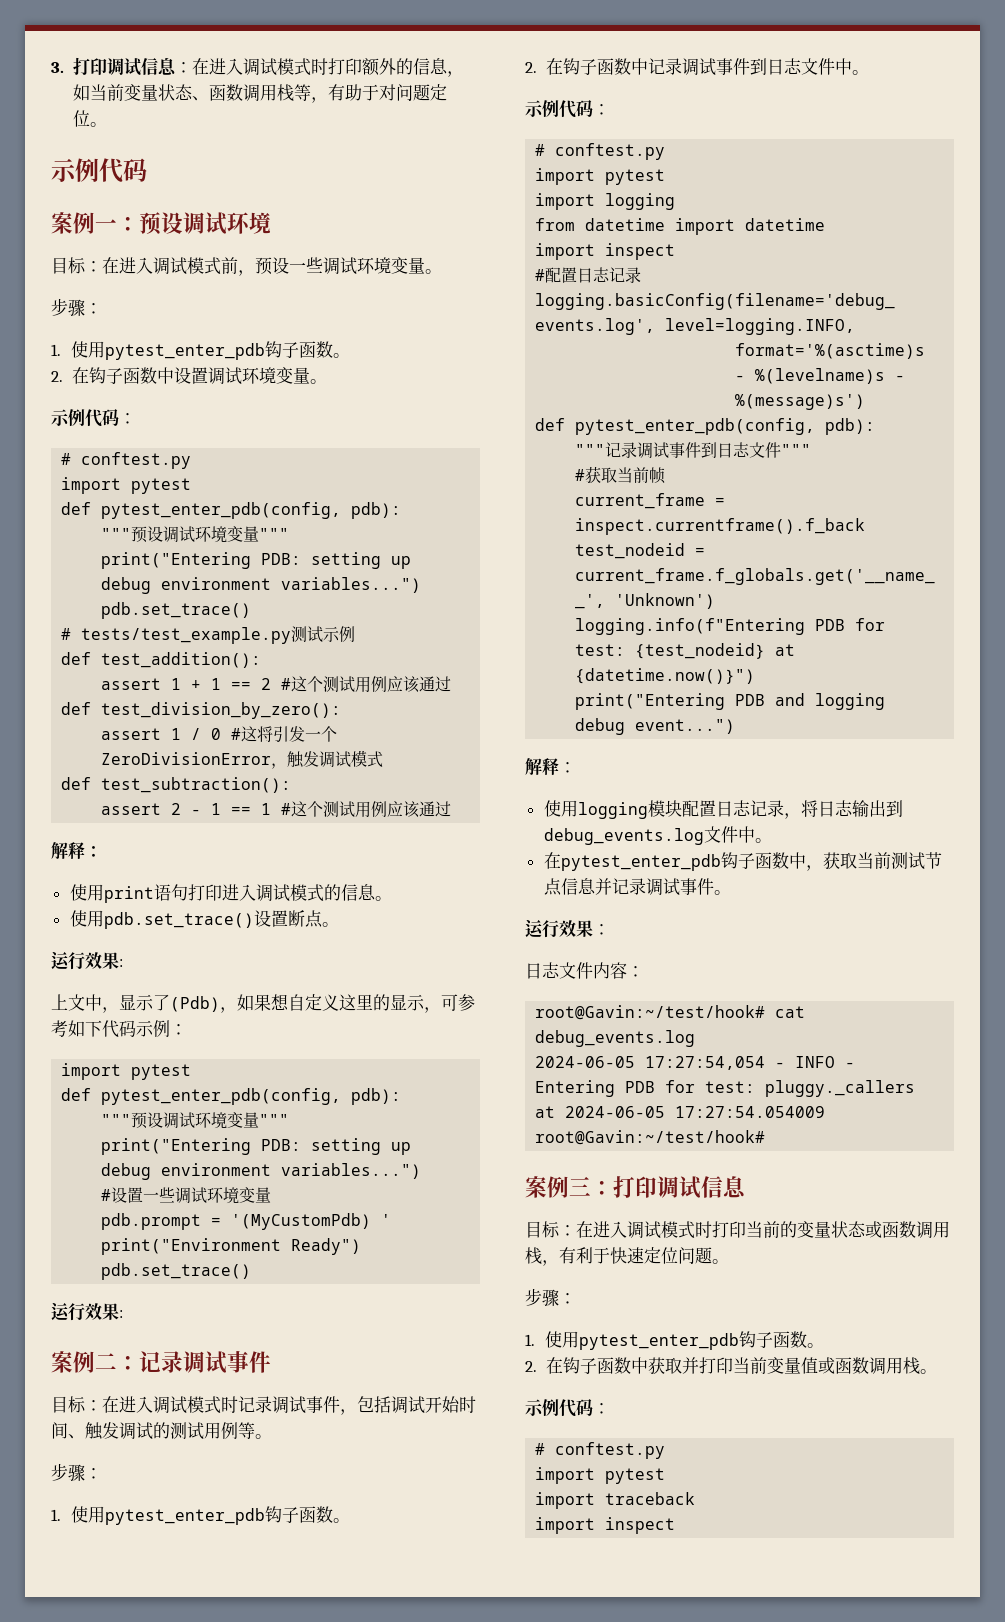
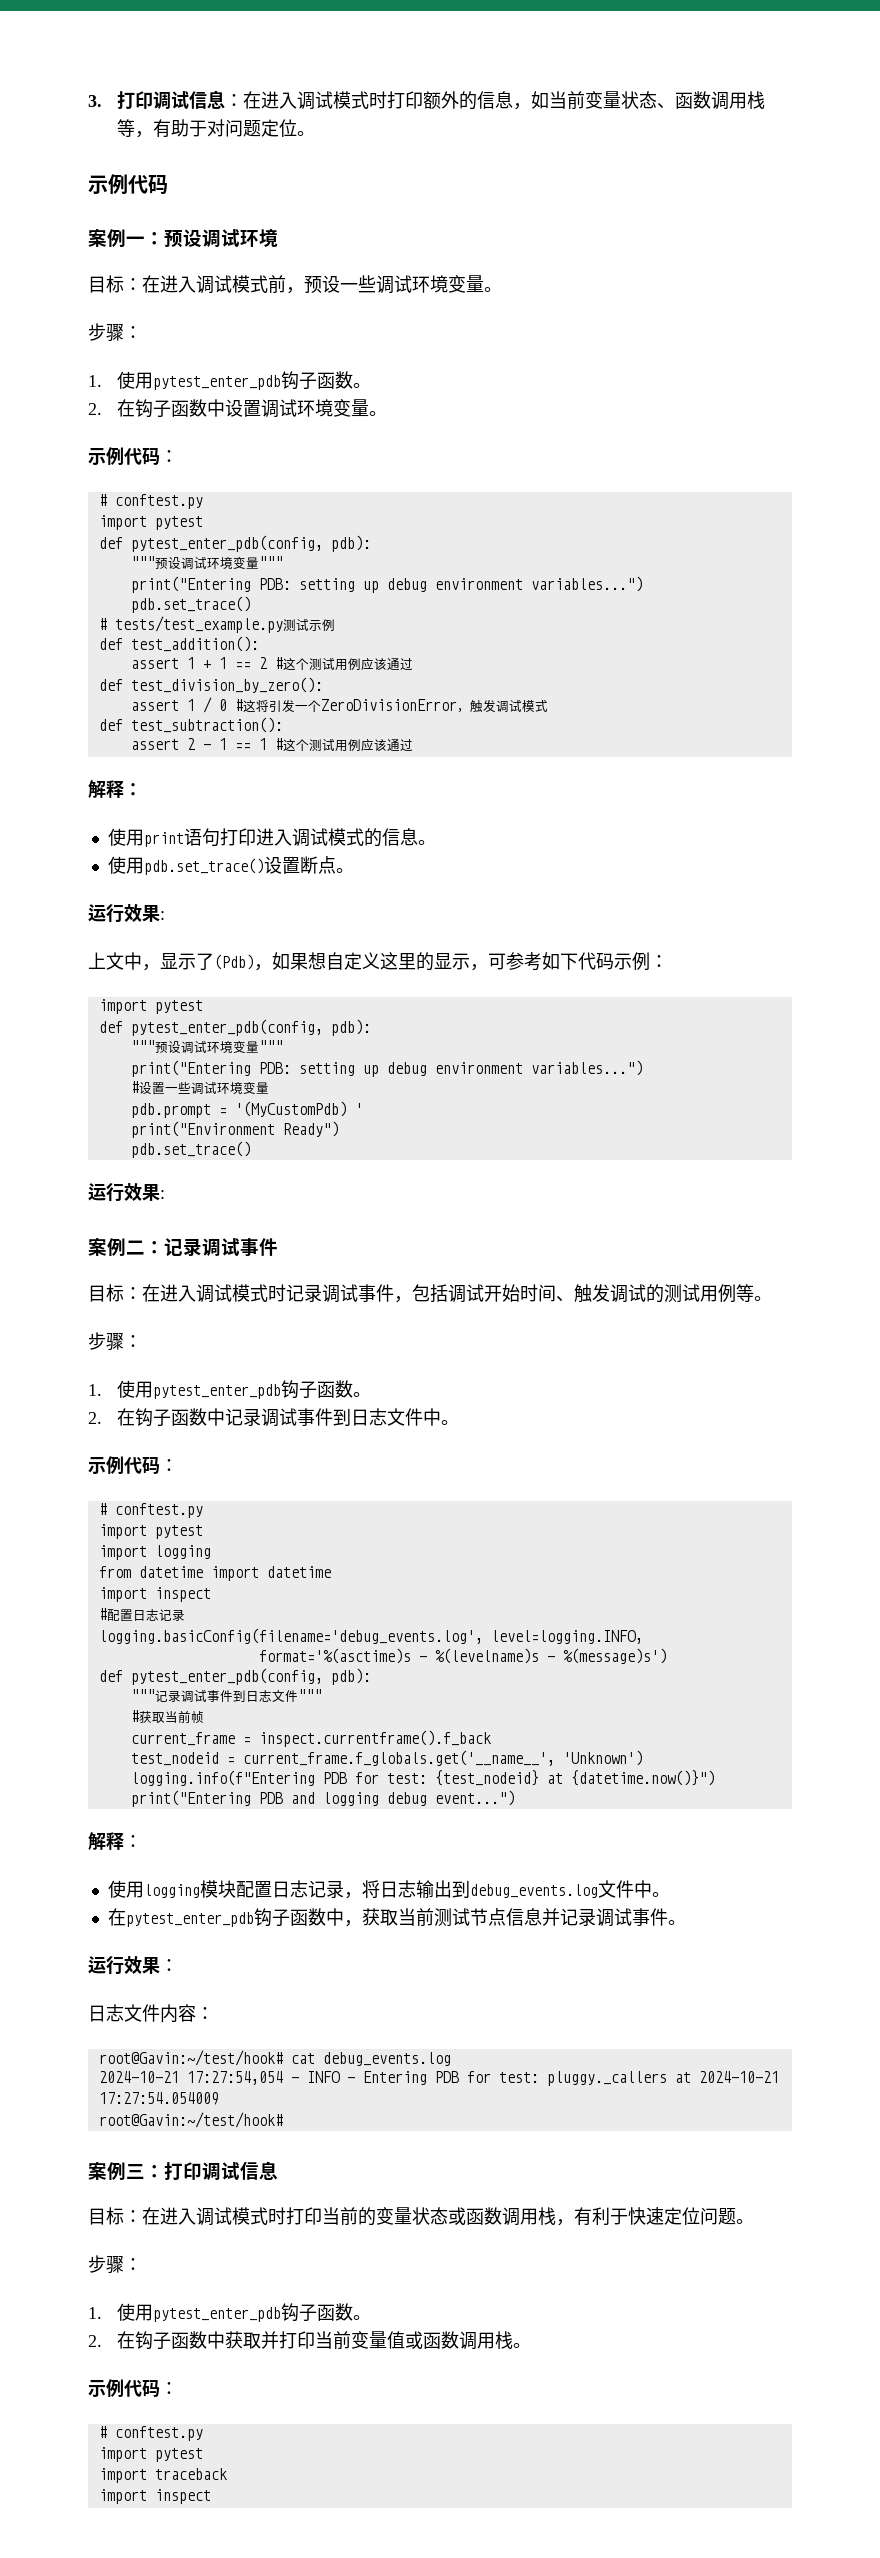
[535,1056,636,1068] 2024-06-05 -> [98,2071,179,2083] 2024-10-21
[565,1106,666,1118] 2024-06-05 -> [698,2071,779,2083] 2024-10-21

